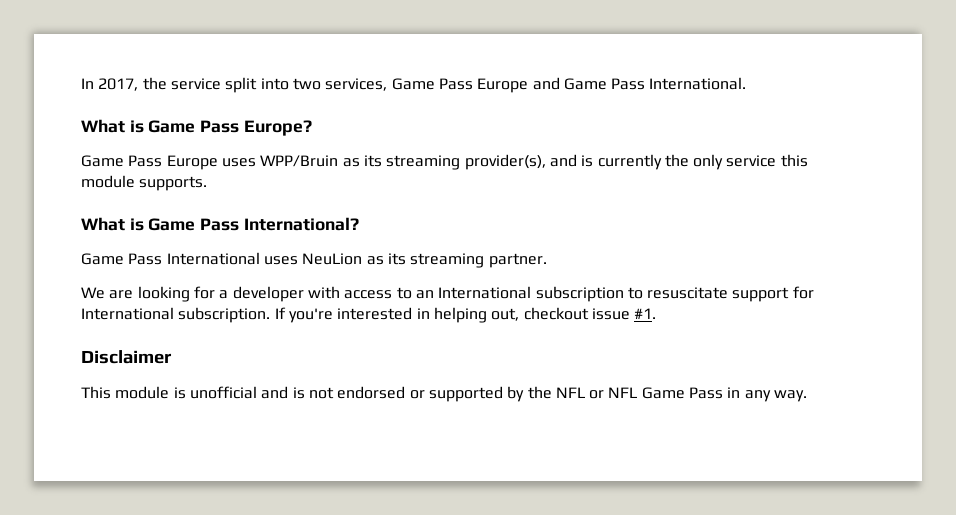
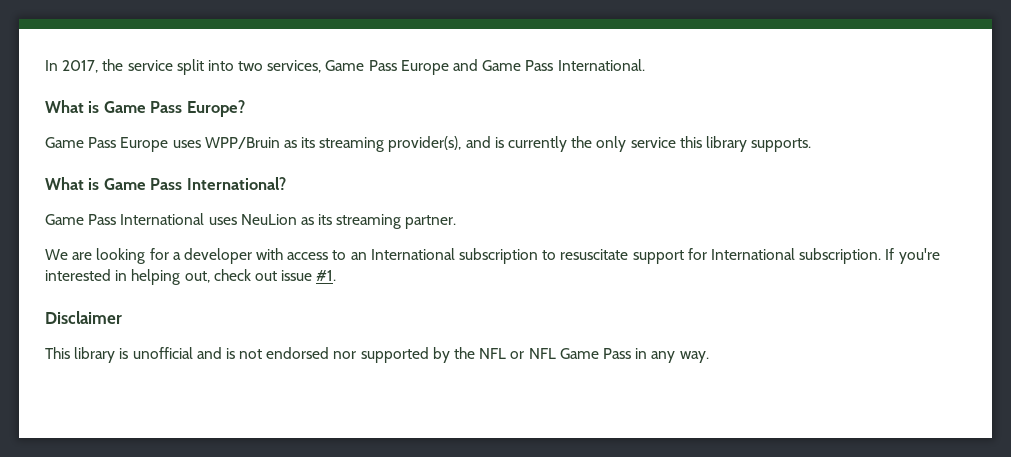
[81,175,135,188] module -> [705,136,747,152] library
[523,307,589,320] checkout -> [213,269,277,281] check out
[115,386,170,399] module -> [74,347,116,363] library
[409,390,425,399] or -> [333,351,357,359] nor

